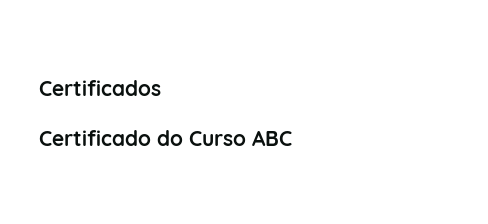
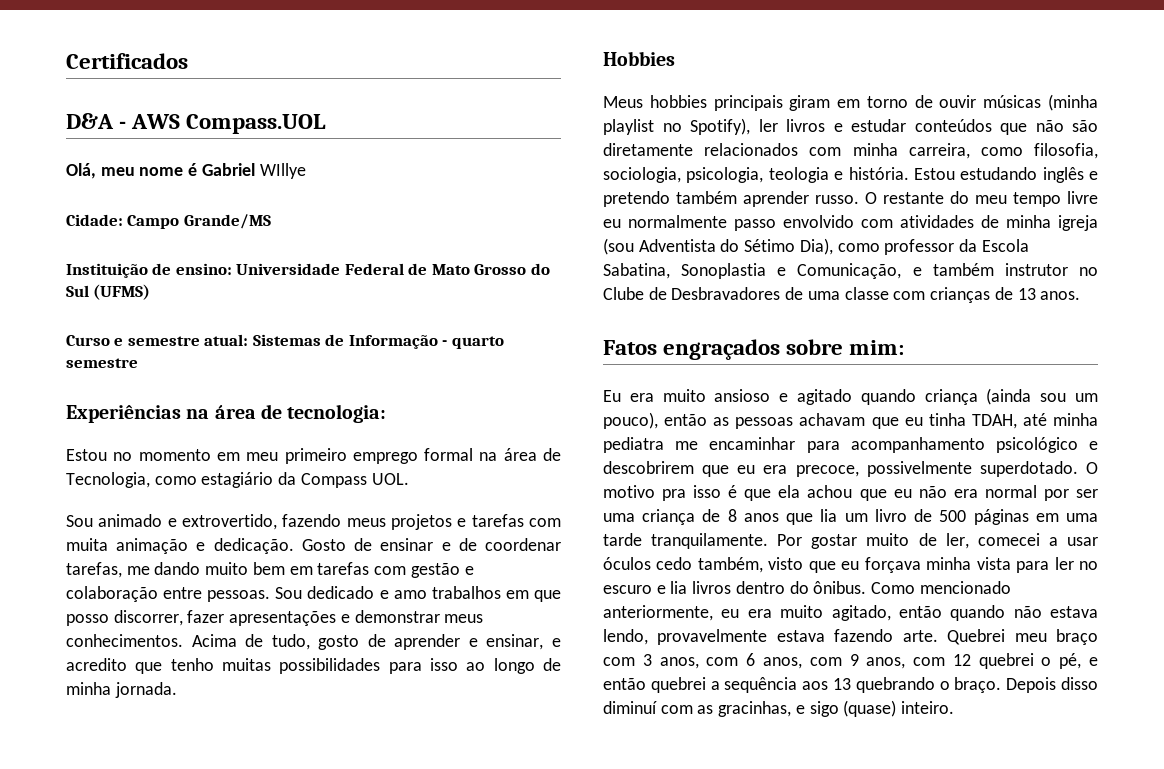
[39,130,292,146] Certificado do Curso ABC -> [66,113,327,134] [66,163,306,179] [66,214,271,229] [66,263,550,278] [66,284,151,300] [66,334,504,349] [66,358,138,368] [66,404,387,423] [66,448,561,464] [66,472,409,488] [66,514,561,530] [66,538,561,554] [66,562,474,578] [66,586,561,602] [66,610,484,626] [66,634,561,650] [66,658,561,674] [66,682,177,698] [603,51,675,66] [603,94,1098,111] [603,118,1098,135] [603,143,1098,159] [603,167,1098,183] [603,191,1098,207] [603,215,1098,231] [603,238,1029,255] [603,263,1098,279] [603,287,1081,303] [603,339,905,360] [603,388,1098,405] [603,412,1098,429] [603,437,1098,453] [603,461,1098,477] [603,485,1098,501] [603,509,1098,525] [603,533,1098,549] [603,557,1098,573] [603,581,1011,594] [603,605,1098,621] [603,629,1098,645] [603,653,1098,669] [603,677,1098,693] [603,700,955,717] D&A - AWS Compass.UOL // Olá, meu nome é Gabriel WIllye // Cidade: Campo Grande/MS // Instituição de ensino: Universidade Federal de Mato Grosso do Sul (UFMS) // Curso e semestre atual: Sistemas de Informação - quarto semestre // Experiências na área de tecnologia: // Estou no momento em meu primeiro emprego formal na área de Tecnologia, como estagiário da Compass UOL. // Sou animado e extrovertido, fazendo meus projetos e tarefas com muita animação e dedicação. Gosto de ensinar e de coordenar tarefas, me dando muito bem em tarefas com gestão e colaboração entre pessoas. Sou dedicado e amo trabalhos em que posso discorrer, fazer apresentações e demonstrar meus conhecimentos. Acima de tudo, gosto de aprender e ensinar, e acredito que tenho muitas possibilidades para isso ao longo de minha jornada. // Hobbies // Meus hobbies principais giram em torno de ouvir músicas (minha playlist no Spotify), ler livros e estudar conteúdos que não são diretamente relacionados com minha carreira, como filosofia, sociologia, psicologia, teologia e história. Estou estudando inglês e pretendo também aprender russo. O restante do meu tempo livre eu normalmente passo envolvido com atividades de minha igreja (sou Adventista do Sétimo Dia), como professor da Escola Sabatina, Sonoplastia e Comunicação, e também instrutor no Clube de Desbravadores de uma classe com crianças de 13 anos. // Fatos engraçados sobre mim: // Eu era muito ansioso e agitado quando criança (ainda sou um pouco), então as pessoas achavam que eu tinha TDAH, até minha pediatra me encaminhar para acompanhamento psicológico e descobrirem que eu era precoce, possivelmente superdotado. O motivo pra isso é que ela achou que eu não era normal por ser uma criança de 8 anos que lia um livro de 500 páginas em uma tarde tranquilamente. Por gostar muito de ler, comecei a usar óculos cedo também, visto que eu forçava minha vista para ler no escuro e lia livros dentro do ônibus. Como mencionado anteriormente, eu era muito agitado, então quando não estava lendo, provavelmente estava fazendo arte. Quebrei meu braço com 3 anos, com 6 anos, com 9 anos, com 12 quebrei o pé, e então quebrei a sequência aos 13 quebrando o braço. Depois disso diminuí com as gracinhas, e sigo (quase) inteiro.

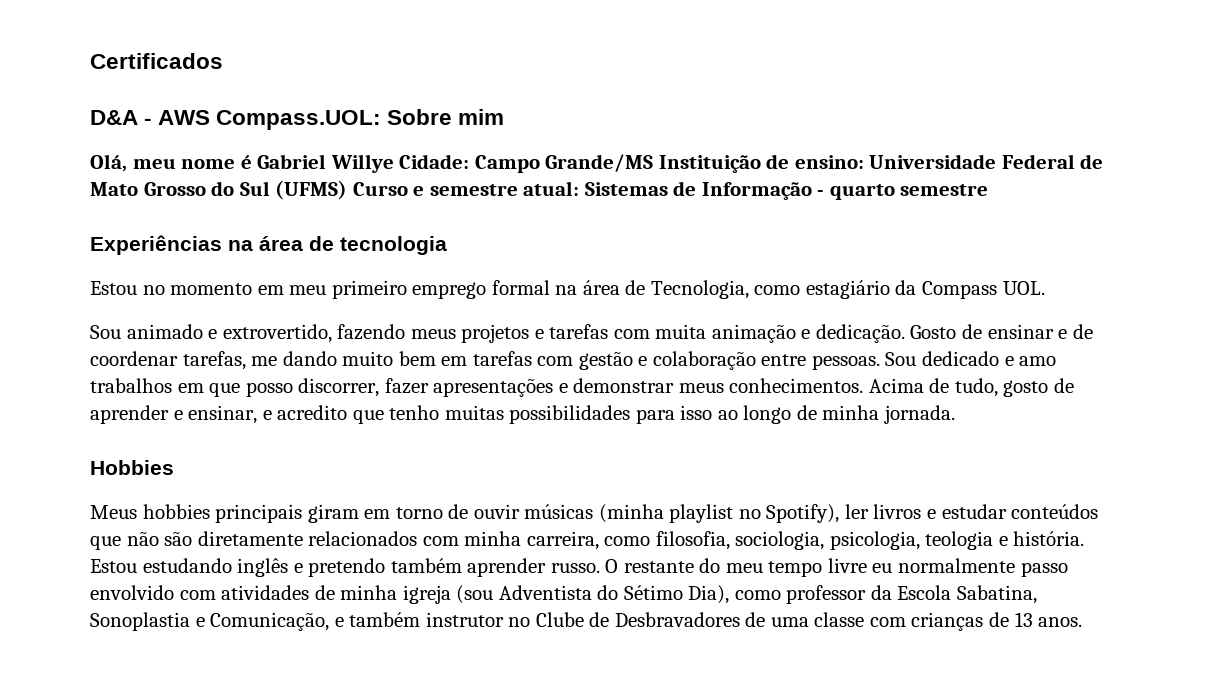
[186,114,327,134] Compass.UOL -> [216,109,505,130] Compass.UOL: Sobre mim
[259,163,306,179] WIllye // -> [330,154,394,173] Willye
(271, 221) // -> (654, 163) none
(151, 292) // -> (348, 190) none
[287,404,387,423] tecnologia: -> [340,236,447,255] tecnologia
[603,339,905,360] [603,388,1098,405] [603,412,1098,429] [603,437,1098,453] [603,461,1098,477] [603,485,1098,501] [603,509,1098,525] [603,533,1098,549] [603,557,1098,573] [603,581,1011,594] [603,605,1098,621] [603,629,1098,645] [603,653,1098,669] [603,677,1098,693] [603,700,955,717] // Fatos engraçados sobre mim: // Eu era muito ansioso e agitado quando criança (ainda sou um pouco), então as pessoas achavam que eu tinha TDAH, até minha pediatra me encaminhar para acompanhamento psicológico e descobrirem que eu era precoce, possivelmente superdotado. O motivo pra isso é que ela achou que eu não era normal por ser uma criança de 8 anos que lia um livro de 500 páginas em uma tarde tranquilamente. Por gostar muito de ler, comecei a usar óculos cedo também, visto que eu forçava minha vista para ler no escuro e lia livros dentro do ônibus. Como mencionado anteriormente, eu era muito agitado, então quando não estava lendo, provavelmente estava fazendo arte. Quebrei meu braço com 3 anos, com 6 anos, com 9 anos, com 12 quebrei o pé, e então quebrei a sequência aos 13 quebrando o braço. Depois disso diminuí com as gracinhas, e sigo (quase) inteiro. -> (1083, 622) none

